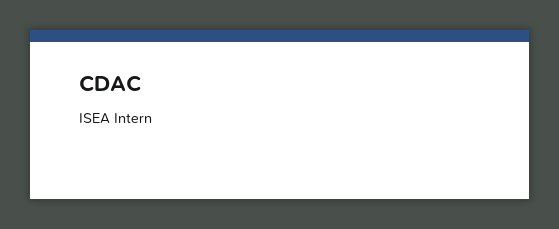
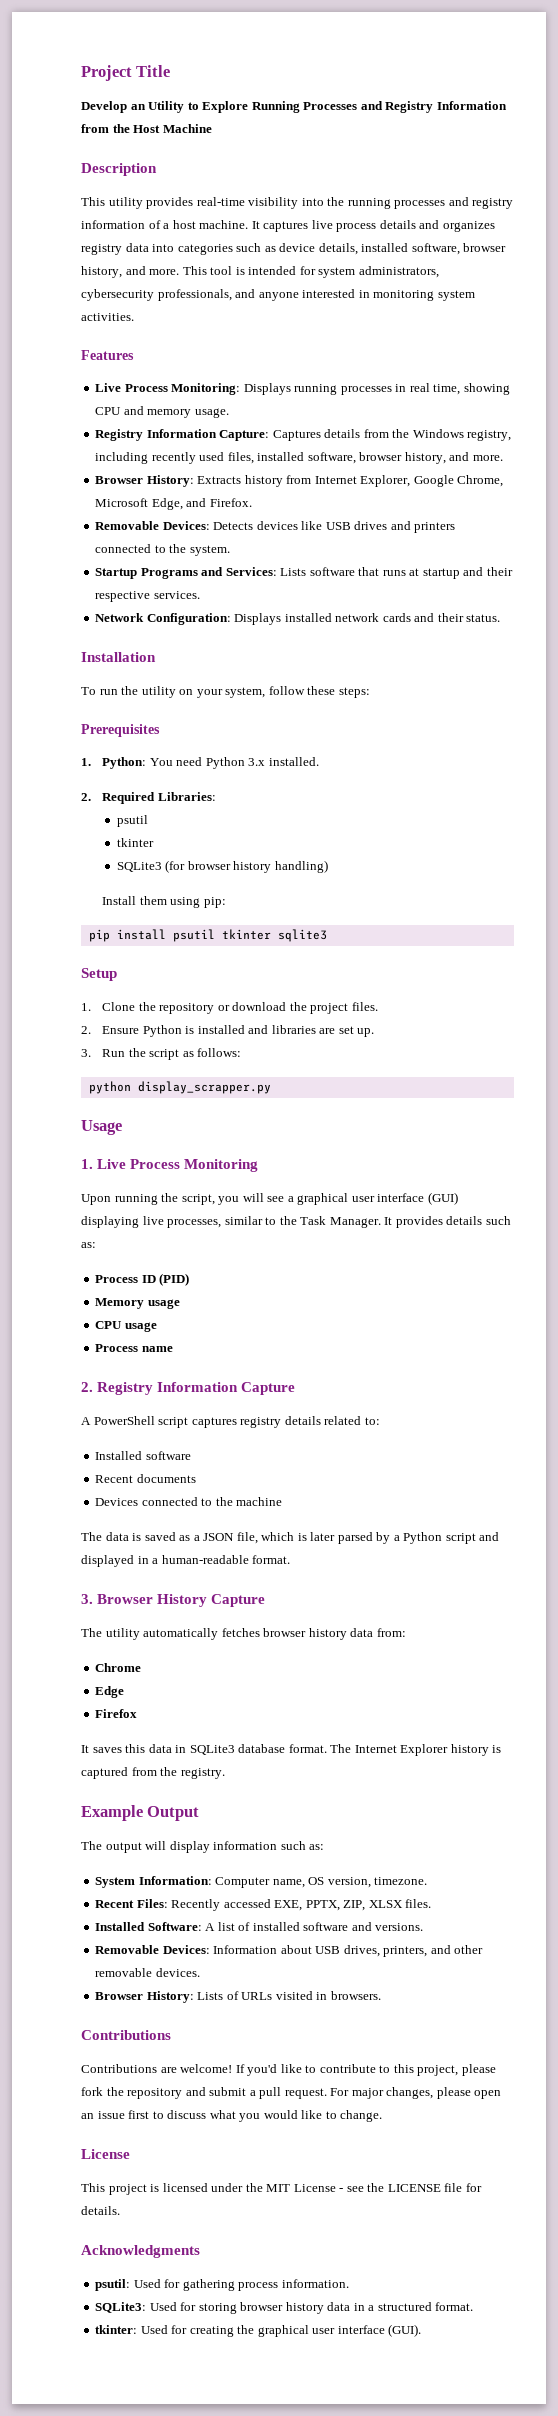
[79,75,142,92] [79,113,152,124] CDAC // ISEA Intern -> [81,65,171,81] [81,101,507,113] [81,124,212,133] [81,163,157,176] [81,197,514,209] [81,220,495,232] [81,243,507,255] [81,266,439,278] [81,289,475,301] [81,313,134,321] [81,350,134,360] [95,383,510,395] [95,406,229,418] [95,429,512,441] [95,452,503,464] [95,475,504,487] [95,498,252,510] [95,521,456,533] [95,544,230,556] [95,567,513,579] [95,591,200,602] [95,613,501,625] [81,652,156,662] [81,686,370,698] [81,724,160,737] [81,757,319,769] [81,792,216,804] [116,815,148,827] [116,838,154,847] [116,860,328,873] [102,896,226,908] [88,929,327,942] [81,968,117,981] [81,1002,378,1014] [81,1025,375,1037] [81,1048,242,1060] [88,1081,271,1094] [81,1120,122,1135] [81,1159,259,1172] [81,1192,458,1205] [81,1216,511,1228] [81,1242,96,1248] [95,1273,190,1286] [95,1298,180,1309] [95,1321,157,1332] [95,1344,173,1352] [81,1382,296,1395] [81,1416,380,1428] [95,1451,191,1460] [95,1474,196,1483] [95,1497,283,1506] [81,1532,500,1544] [81,1555,291,1567] [81,1594,266,1607] [81,1628,406,1640] [95,1663,142,1672] [95,1686,125,1698] [95,1709,138,1718] [81,1744,502,1756] [81,1767,225,1779] [81,1805,200,1821] [81,1841,325,1853] [95,1876,428,1888] [95,1899,432,1911] [95,1922,424,1931] [95,1945,484,1957] [95,1968,200,1977] [95,1991,381,2003] [81,2030,171,2040] [81,2064,496,2076] [81,2087,502,2099] [81,2110,383,2122] [81,2149,130,2159] [81,2183,482,2195] [81,2206,120,2215] [81,2245,200,2258] [95,2279,349,2291] [95,2302,474,2314] [95,2324,422,2337] Project Title // Develop an Utility to Explore Running Processes and Registry Information from the Host Machine // Description // This utility provides real-time visibility into the running processes and registry information of a host machine. It captures live process details and organizes registry data into categories such as device details, installed software, browser history, and more. This tool is intended for system administrators, cybersecurity professionals, and anyone interested in monitoring system activities. // Features // Live Process Monitoring: Displays running processes in real time, showing CPU and memory usage. // Registry Information Capture: Captures details from the Windows registry, including recently used files, installed software, browser history, and more. // Browser History: Extracts history from Internet Explorer, Google Chrome, Microsoft Edge, and Firefox. // Removable Devices: Detects devices like USB drives and printers connected to the system. // Startup Programs and Services: Lists software that runs at startup and their respective services. // Network Configuration: Displays installed network cards and their status. // Installation // To run the utility on your system, follow these steps: // Prerequisites // 1. Python: You need Python 3.x installed. // 2. Required Libraries: // psutil // tkinter // SQLite3 (for browser history handling) // Install them using pip: // pip install psutil tkinter sqlite3 // Setup // 1. Clone the repository or download the project files. // 2. Ensure Python is installed and libraries are set up. // 3. Run the script as follows: // python display_scrapper.py // Usage // 1. Live Process Monitoring // Upon running the script, you will see a graphical user interface (GUI) displaying live processes, similar to the Task Manager. It provides details such as: // Process ID (PID) // Memory usage // CPU usage // Process name // 2. Registry Information Capture // A PowerShell script captures registry details related to: // Installed software // Recent documents // Devices connected to the machine // The data is saved as a JSON file, which is later parsed by a Python script and displayed in a human-readable format. // 3. Browser History Capture // The utility automatically fetches browser history data from: // Chrome // Edge // Firefox // It saves this data in SQLite3 database format. The Internet Explorer history is captured from the registry. // Example Output // The output will display information such as: // System Information: Computer name, OS version, timezone. // Recent Files: Recently accessed EXE, PPTX, ZIP, XLSX files. // Installed Software: A list of installed software and versions. // Removable Devices: Information about USB drives, printers, and other removable devices. // Browser History: Lists of URLs visited in browsers. // Contributions // Contributions are welcome! If you'd like to contribute to this project, please fork the repository and submit a pull request. For major changes, please open an issue first to discuss what you would like to change. // License // This project is licensed under the MIT License - see the LICENSE file for details. // Acknowledgments // psutil: Used for gathering process information. // SQLite3: Used for storing browser history data in a structured format. // tkinter: Used for creating the graphical user interface (GUI).

